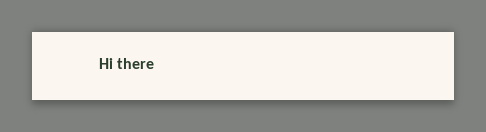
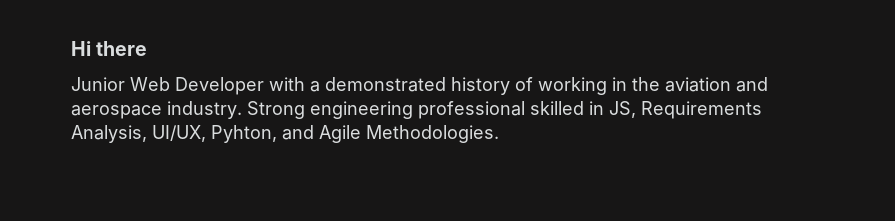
(155, 63) none -> [71,77,768,95] [71,101,762,119] [71,125,499,143] // Junior Web Developer with a demonstrated history of working in the aviation and aerospace industry. Strong engineering professional skilled in JS, Requirements Analysis, UI/UX, Pyhton, and Agile Methodologies.

